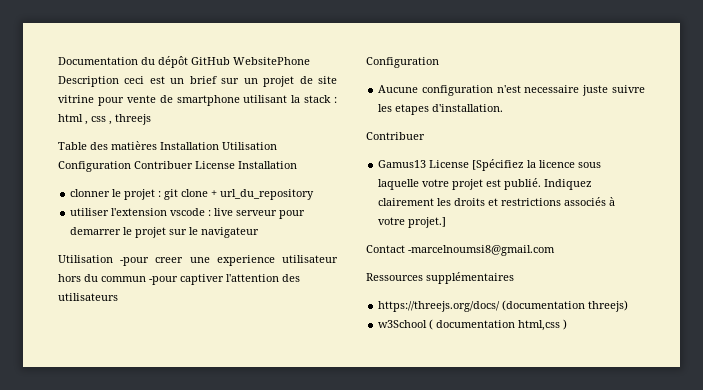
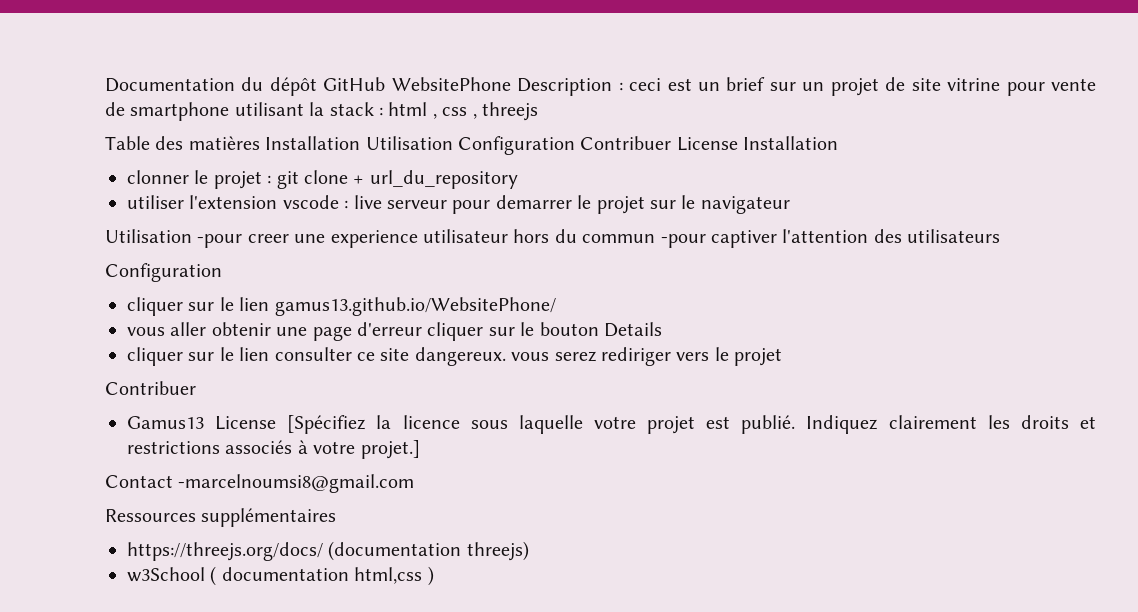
(119, 81) none -> [618,82,623,91] :
[378,85,645,96] [378,104,504,115] Aucune configuration n'est necessaire juste suivre les etapes d'installation. -> [127,297,556,316] [127,322,662,341] [127,347,783,366] cliquer sur le lien gamus13.github.io/WebsitePhone/ // vous aller obtenir une page d'erreur cliquer sur le bouton Details // cliquer sur le lien consulter ce site dangereux. vous serez rediriger vers le projet

